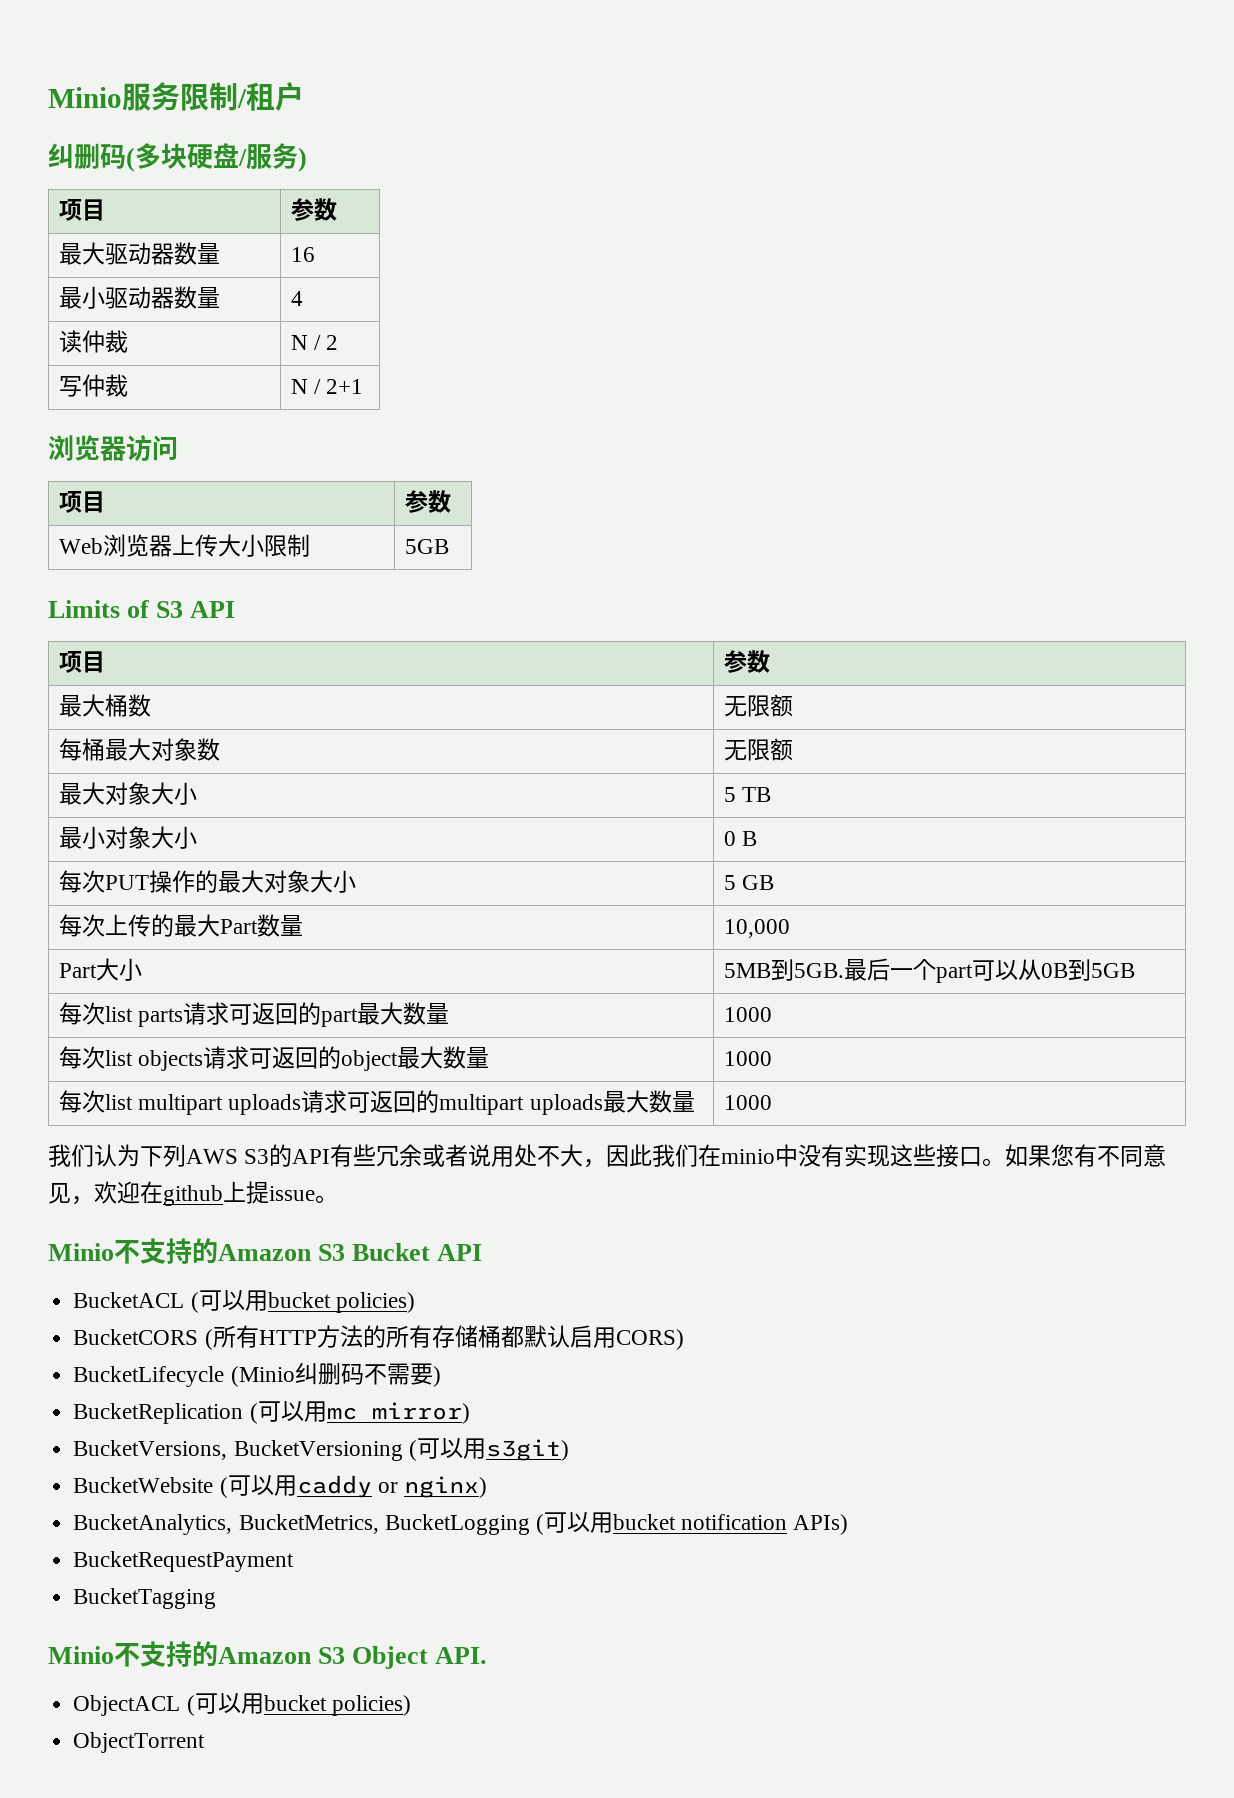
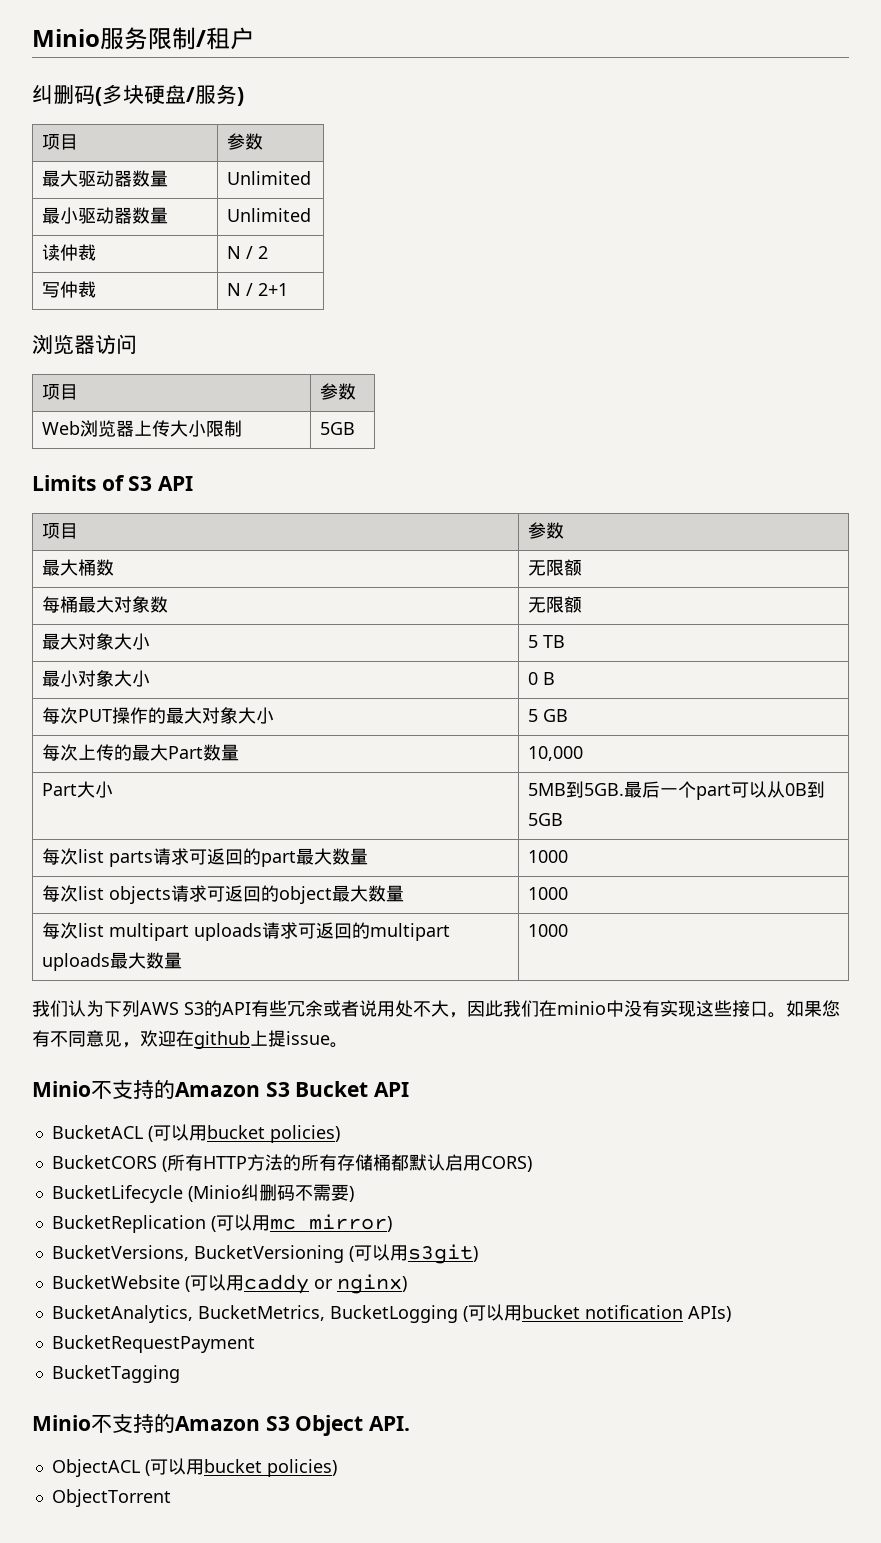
[290,247,315,262] 16 -> [227,171,312,185] Unlimited
[290,291,303,306] 4 -> [227,208,312,222] Unlimited

